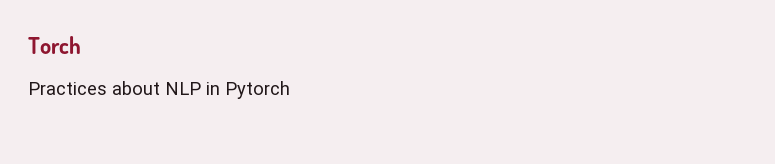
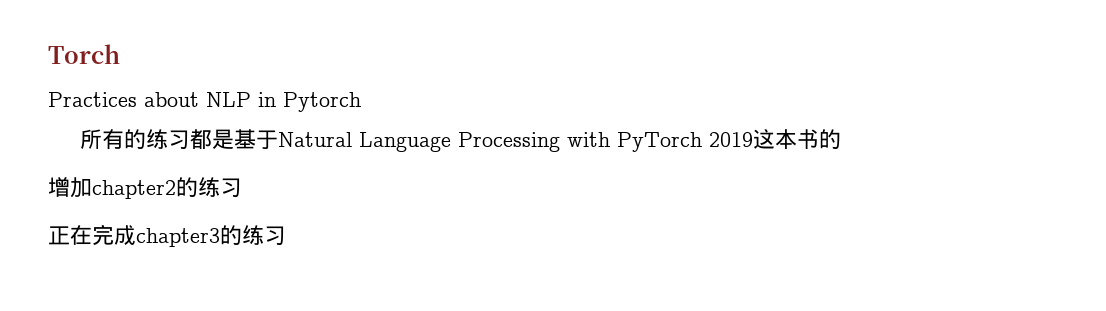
(290, 90) none -> [79,129,841,152] [48,177,242,199] [48,224,286,247] // 所有的练习都是基于Natural Language Processing with PyTorch 2019这本书的 // 增加chapter2的练习 // 正在完成chapter3的练习

